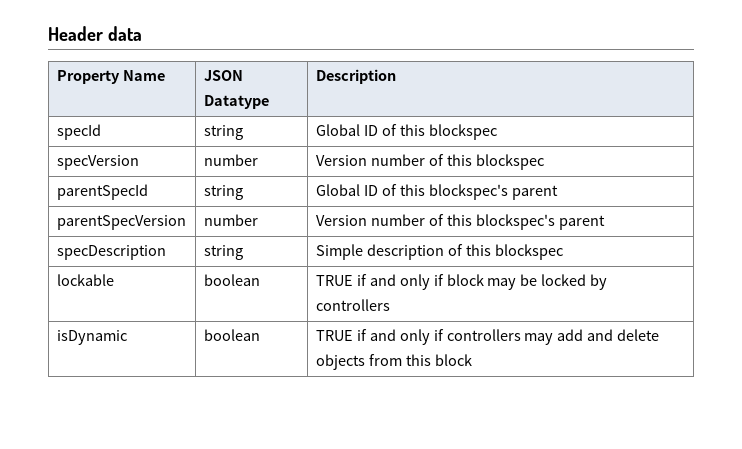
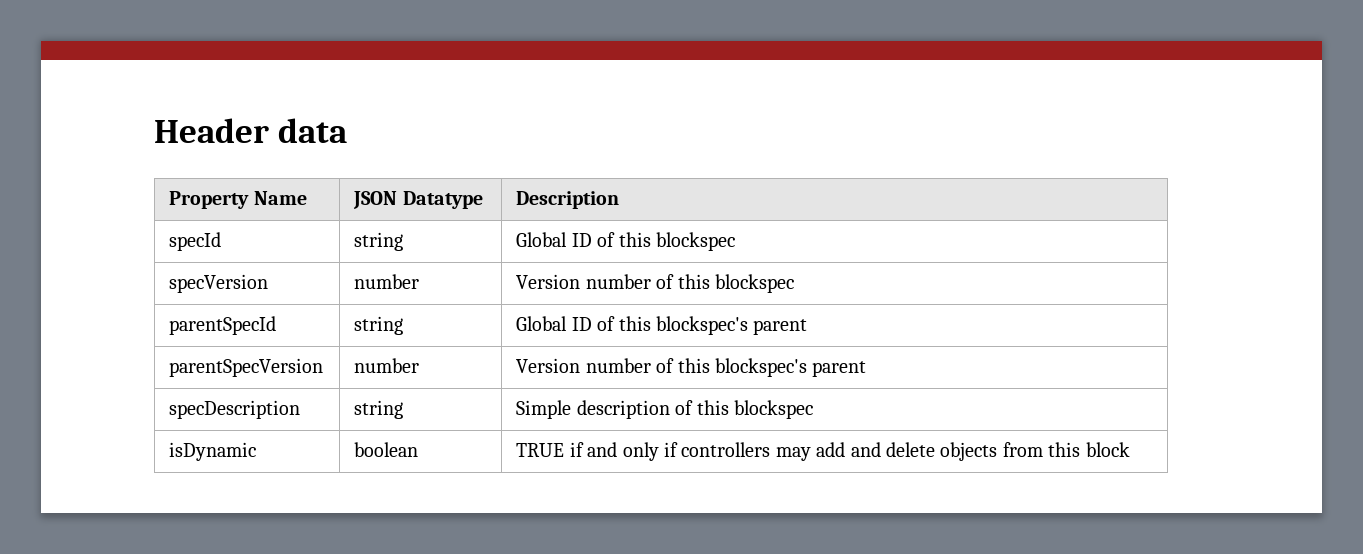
[56,274,114,286] [203,274,260,286] [315,274,608,290] [315,299,390,311] // lockable | boolean | TRUE if and only if block may be locked by controllers -> (814, 409) none

